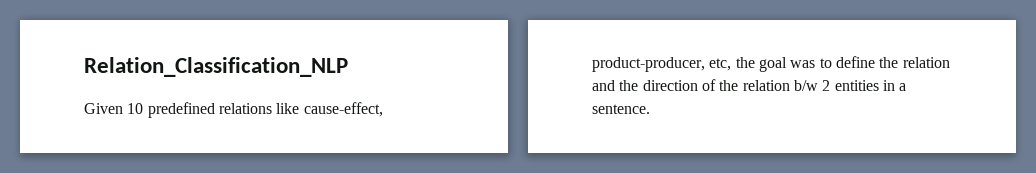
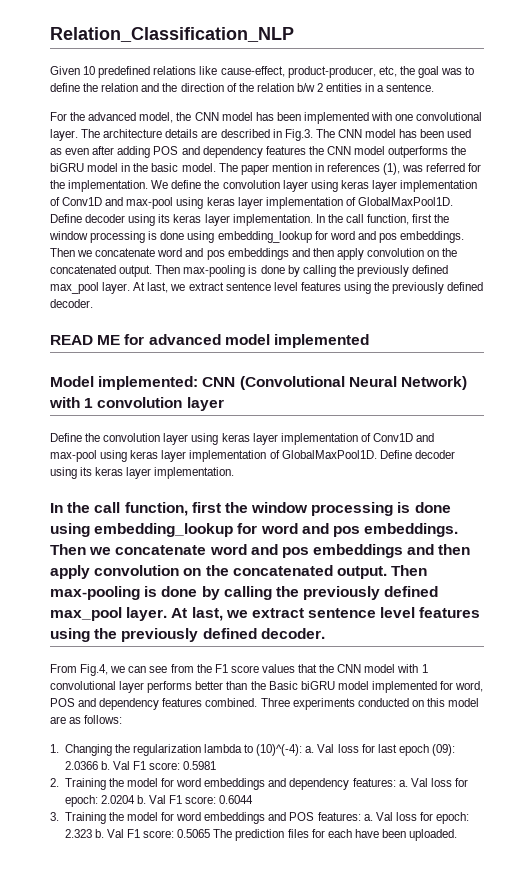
(650, 109) none -> [50,112,483,124] [50,129,472,141] [50,146,467,158] [50,163,482,175] [50,180,478,192] [50,197,453,209] [50,214,450,226] [49,231,465,243] [50,248,458,260] [50,265,449,277] [50,282,484,294] [50,299,93,308] [50,334,369,348] [50,376,467,390] [49,397,224,411] [50,433,435,445] [50,450,455,462] [50,467,235,479] [50,502,451,516] [50,523,459,537] [50,544,471,558] [50,565,428,579] [50,586,439,600] [50,607,481,621] [50,628,325,642] [50,664,428,676] [50,681,484,693] [50,698,480,710] [50,715,123,724] [50,744,456,756] [64,761,217,770] [50,778,469,790] [64,795,254,807] [50,812,470,824] [64,829,458,841] // For the advanced model, the CNN model has been implemented with one convolutional layer. The architecture details are described in Fig.3. The CNN model has been used as even after adding POS and dependency features the CNN model outperforms the biGRU model in the basic model. The paper mention in references (1), was referred for the implementation. We define the convolution layer using keras layer implementation of Conv1D and max-pool using keras layer implementation of GlobalMaxPool1D. Define decoder using its keras layer implementation. In the call function, first the window processing is done using embedding_lookup for word and pos embeddings. Then we concatenate word and pos embeddings and then apply convolution on the concatenated output. Then max-pooling is done by calling the previously defined max_pool layer. At last, we extract sentence level features using the previously defined decoder. // READ ME for advanced model implemented // Model implemented: CNN (Convolutional Neural Network) with 1 convolution layer // Define the convolution layer using keras layer implementation of Conv1D and max-pool using keras layer implementation of GlobalMaxPool1D. Define decoder using its keras layer implementation. // In the call function, first the window processing is done using embedding_lookup for word and pos embeddings. Then we concatenate word and pos embeddings and then apply convolution on the concatenated output. Then max-pooling is done by calling the previously defined max_pool layer. At last, we extract sentence level features using the previously defined decoder. // From Fig.4, we can see from the F1 score values that the CNN model with 1 convolutional layer performs better than the Basic biGRU model implemented for word, POS and dependency features combined. Three experiments conducted on this model are as follows: // 1. Changing the regularization lambda to (10)^(-4): a. Val loss for last epoch (09): 2.0366 b. Val F1 score: 0.5981 // 2. Training the model for word embeddings and dependency features: a. Val loss for epoch: 2.0204 b. Val F1 score: 0.6044 // 3. Training the model for word embeddings and POS features: a. Val loss for epoch: 2.323 b. Val F1 score: 0.5065 The prediction files for each have been uploaded.

